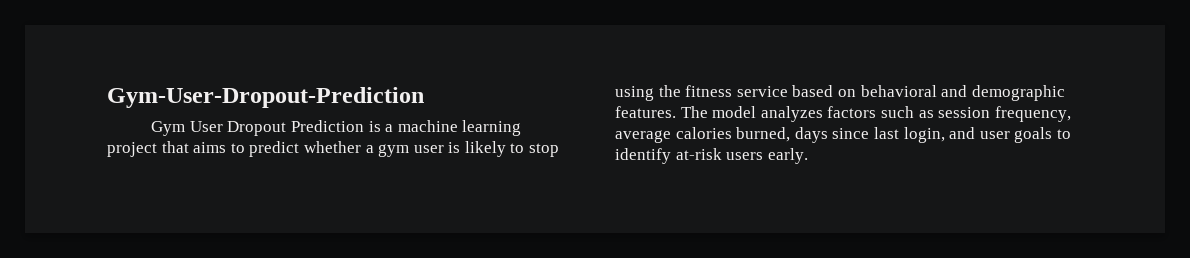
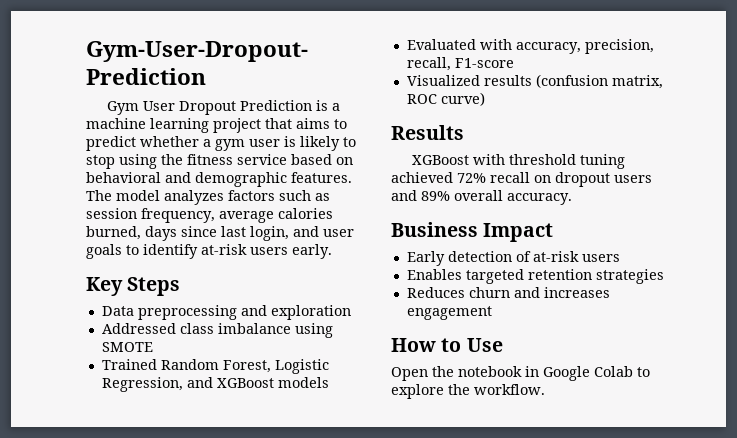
(808, 156) none -> [86,277,181,296] [101,305,351,320] [101,323,333,338] [101,342,153,352] [101,359,329,374] [101,377,329,392] [406,39,654,54] [406,57,514,71] [406,74,663,89] [406,92,485,106] [391,125,464,140] [412,154,626,169] [391,172,652,187] [391,190,572,205] [391,222,554,242] [406,251,620,266] [406,269,664,284] [406,287,610,298] [406,306,492,320] [391,338,503,352] [391,366,650,381] [391,384,545,399] // Key Steps // Data preprocessing and exploration // Addressed class imbalance using SMOTE // Trained Random Forest, Logistic Regression, and XGBoost models // Evaluated with accuracy, precision, recall, F1-score // Visualized results (confusion matrix, ROC curve) // Results // XGBoost with threshold tuning achieved 72% recall on dropout users and 89% overall accuracy. // Business Impact // Early detection of at-risk users // Enables targeted retention strategies // Reduces churn and increases engagement // How to Use // Open the notebook in Google Colab to explore the workflow.

